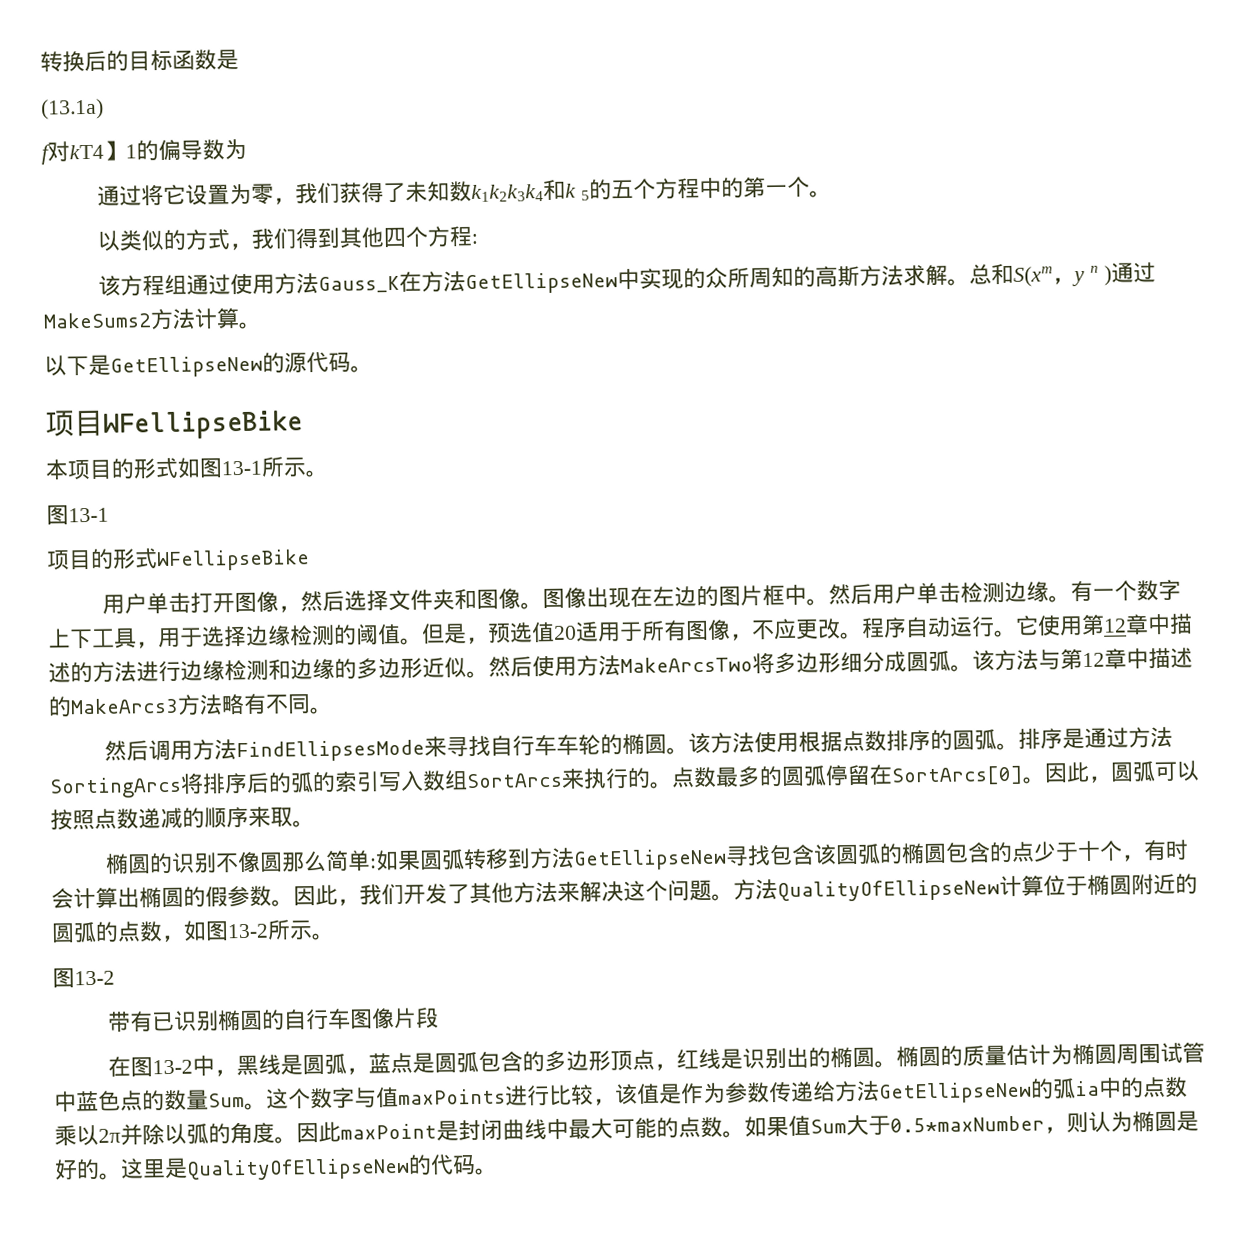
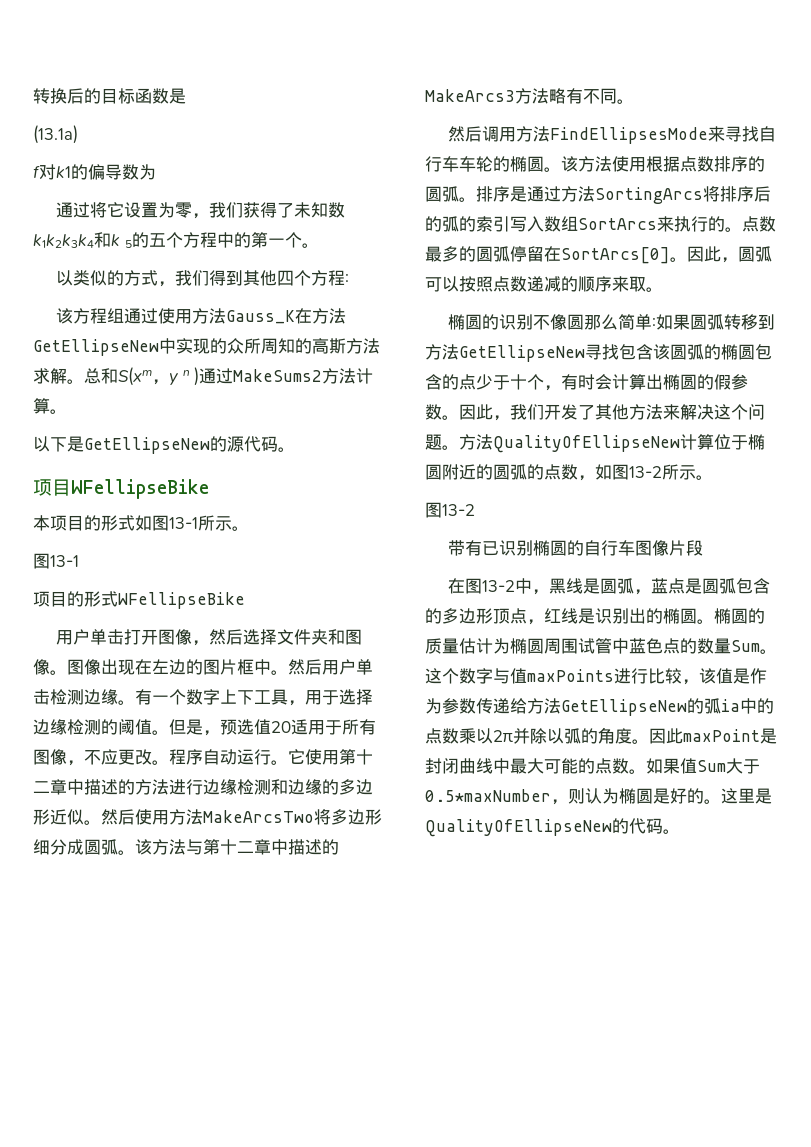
[69,140,137,161] kT4】1 -> [56,166,71,178] k1
[1103,618,1127,633] 12 -> [356,749,373,765] [33,781,50,793] 十二
[1082,652,1105,668] 12 -> [220,839,254,855] 十二

